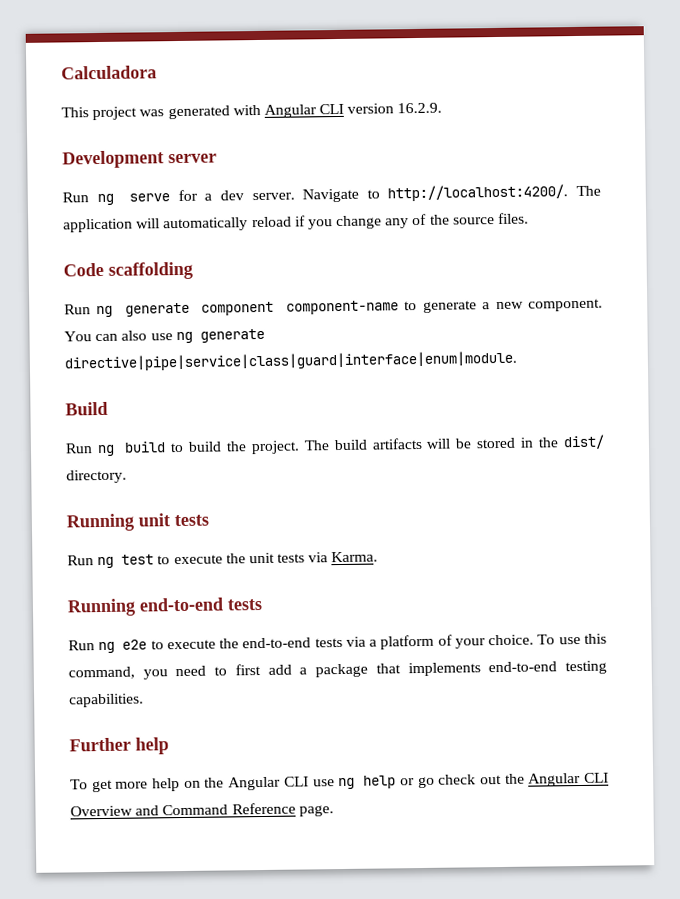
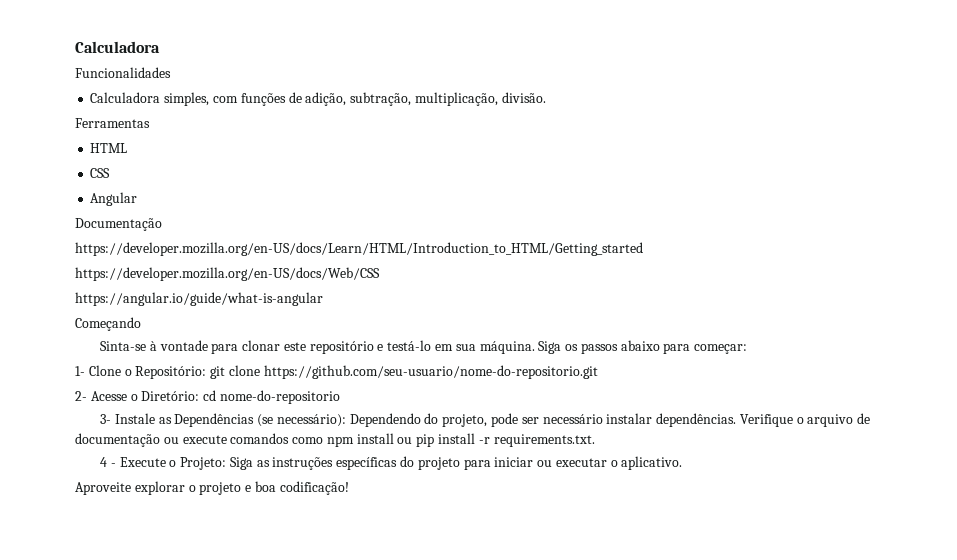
[61,102,443,121] [62,150,217,169] [62,184,601,206] [63,212,530,233] [63,261,193,280] [64,298,603,318] [64,328,265,344] [64,350,517,372] [65,401,108,416] [65,434,605,457] [66,469,127,484] [66,513,209,532] [67,551,379,569] [67,597,263,617] [68,633,608,654] [68,660,607,680] [69,693,144,708] [69,737,169,755] [70,772,610,793] [70,802,334,817] This project was generated with Angular CLI version 16.2.9. // Development server // Run ng serve for a dev server. Navigate to http://localhost:4200/. The application will automatically reload if you change any of the source files. // Code scaffolding // Run ng generate component component-name to generate a new component. You can also use ng generate directive|pipe|service|class|guard|interface|enum|module. // Build // Run ng build to build the project. The build artifacts will be stored in the dist/ directory. // Running unit tests // Run ng test to execute the unit tests via Karma. // Running end-to-end tests // Run ng e2e to execute the end-to-end tests via a platform of your choice. To use this command, you need to first add a package that implements end-to-end testing capabilities. // Further help // To get more help on the Angular CLI use ng help or go check out the Angular CLI Overview and Command Reference page. -> [75,67,171,78] [90,92,546,106] [75,118,150,128] [90,143,128,153] [90,168,111,178] [90,192,138,206] [75,218,162,231] [75,242,643,256] [75,267,380,281] [75,292,323,306] [75,317,141,331] [99,340,748,354] [75,365,598,379] [75,390,340,404] [99,413,871,427] [75,433,595,447] [99,456,683,470] [75,481,349,495] Funcionalidades // Calculadora simples, com funções de adição, subtração, multiplicação, divisão. // Ferramentas // HTML // CSS // Angular // Documentação // https://developer.mozilla.org/en-US/docs/Learn/HTML/Introduction_to_HTML/Getting_started // https://developer.mozilla.org/en-US/docs/Web/CSS // https://angular.io/guide/what-is-angular // Começando // Sinta-se à vontade para clonar este repositório e testá-lo em sua máquina. Siga os passos abaixo para começar: // 1- Clone o Repositório: git clone https://github.com/seu-usuario/nome-do-repositorio.git // 2- Acesse o Diretório: cd nome-do-repositorio // 3- Instale as Dependências (se necessário): Dependendo do projeto, pode ser necessário instalar dependências. Verifique o arquivo de documentação ou execute comandos como npm install ou pip install -r requirements.txt. // 4 - Execute o Projeto: Siga as instruções específicas do projeto para iniciar ou executar o aplicativo. // Aproveite explorar o projeto e boa codificação!

